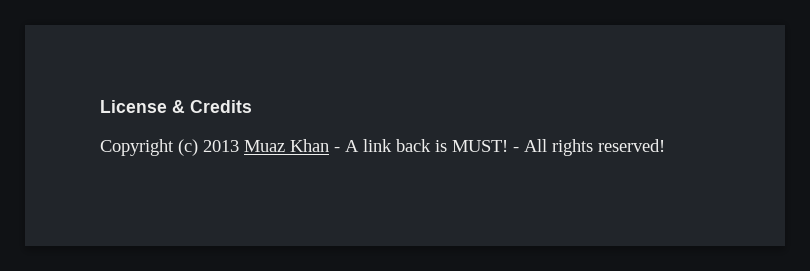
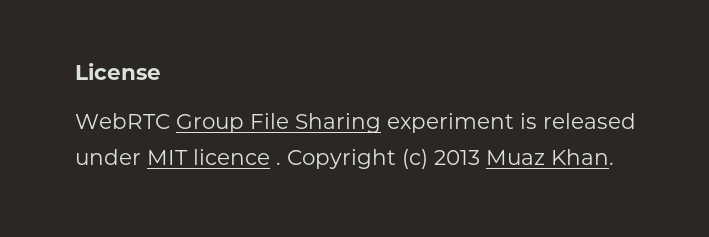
[172,100,252,113] [100,139,665,156] & Credits // Copyright (c) 2013 Muaz Khan - A link back is MUST! - All rights reserved! -> [75,113,636,133] [75,149,614,169] // WebRTC Group File Sharing experiment is released under MIT licence . Copyright (c) 2013 Muaz Khan.

